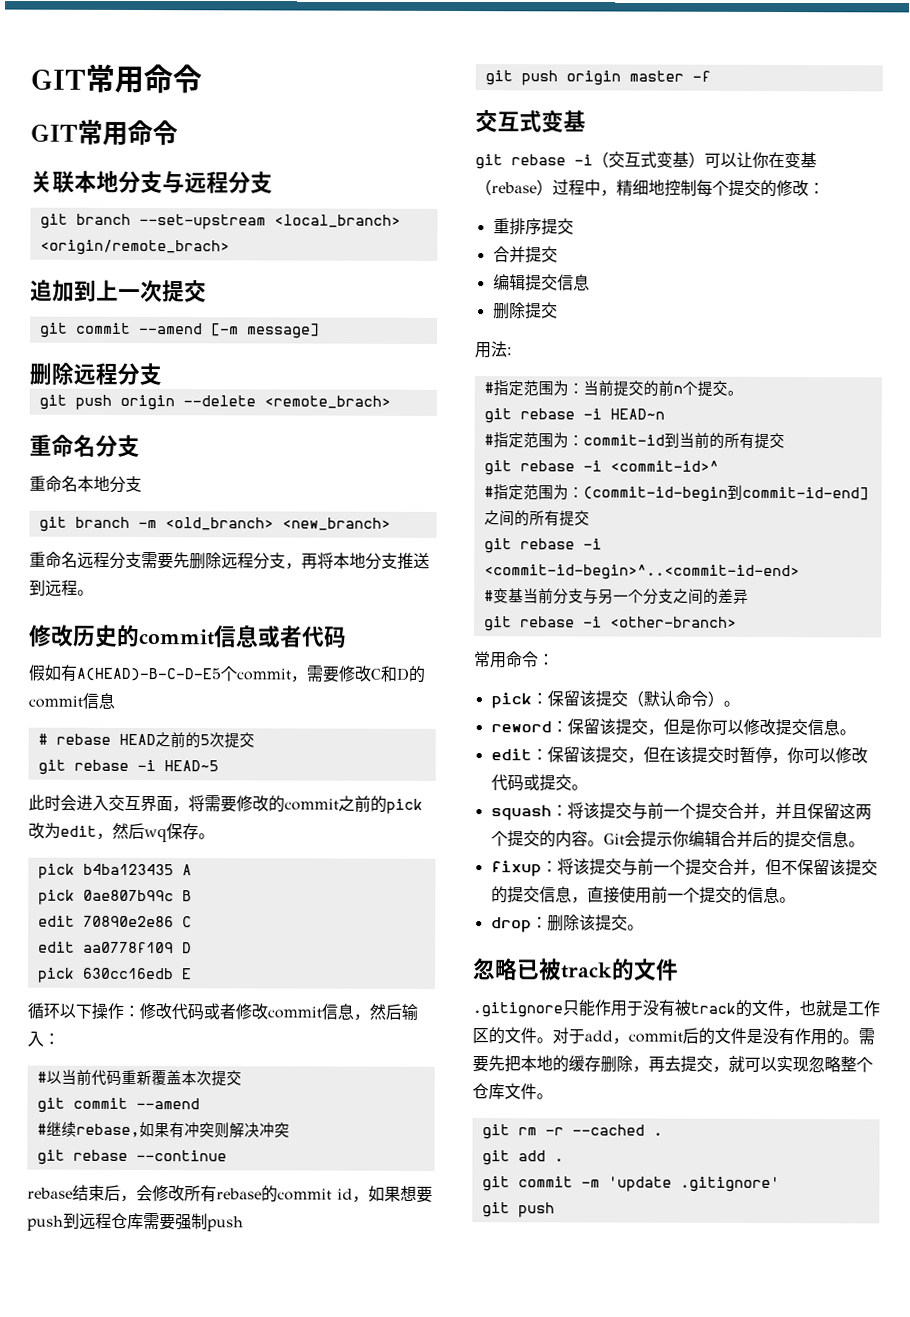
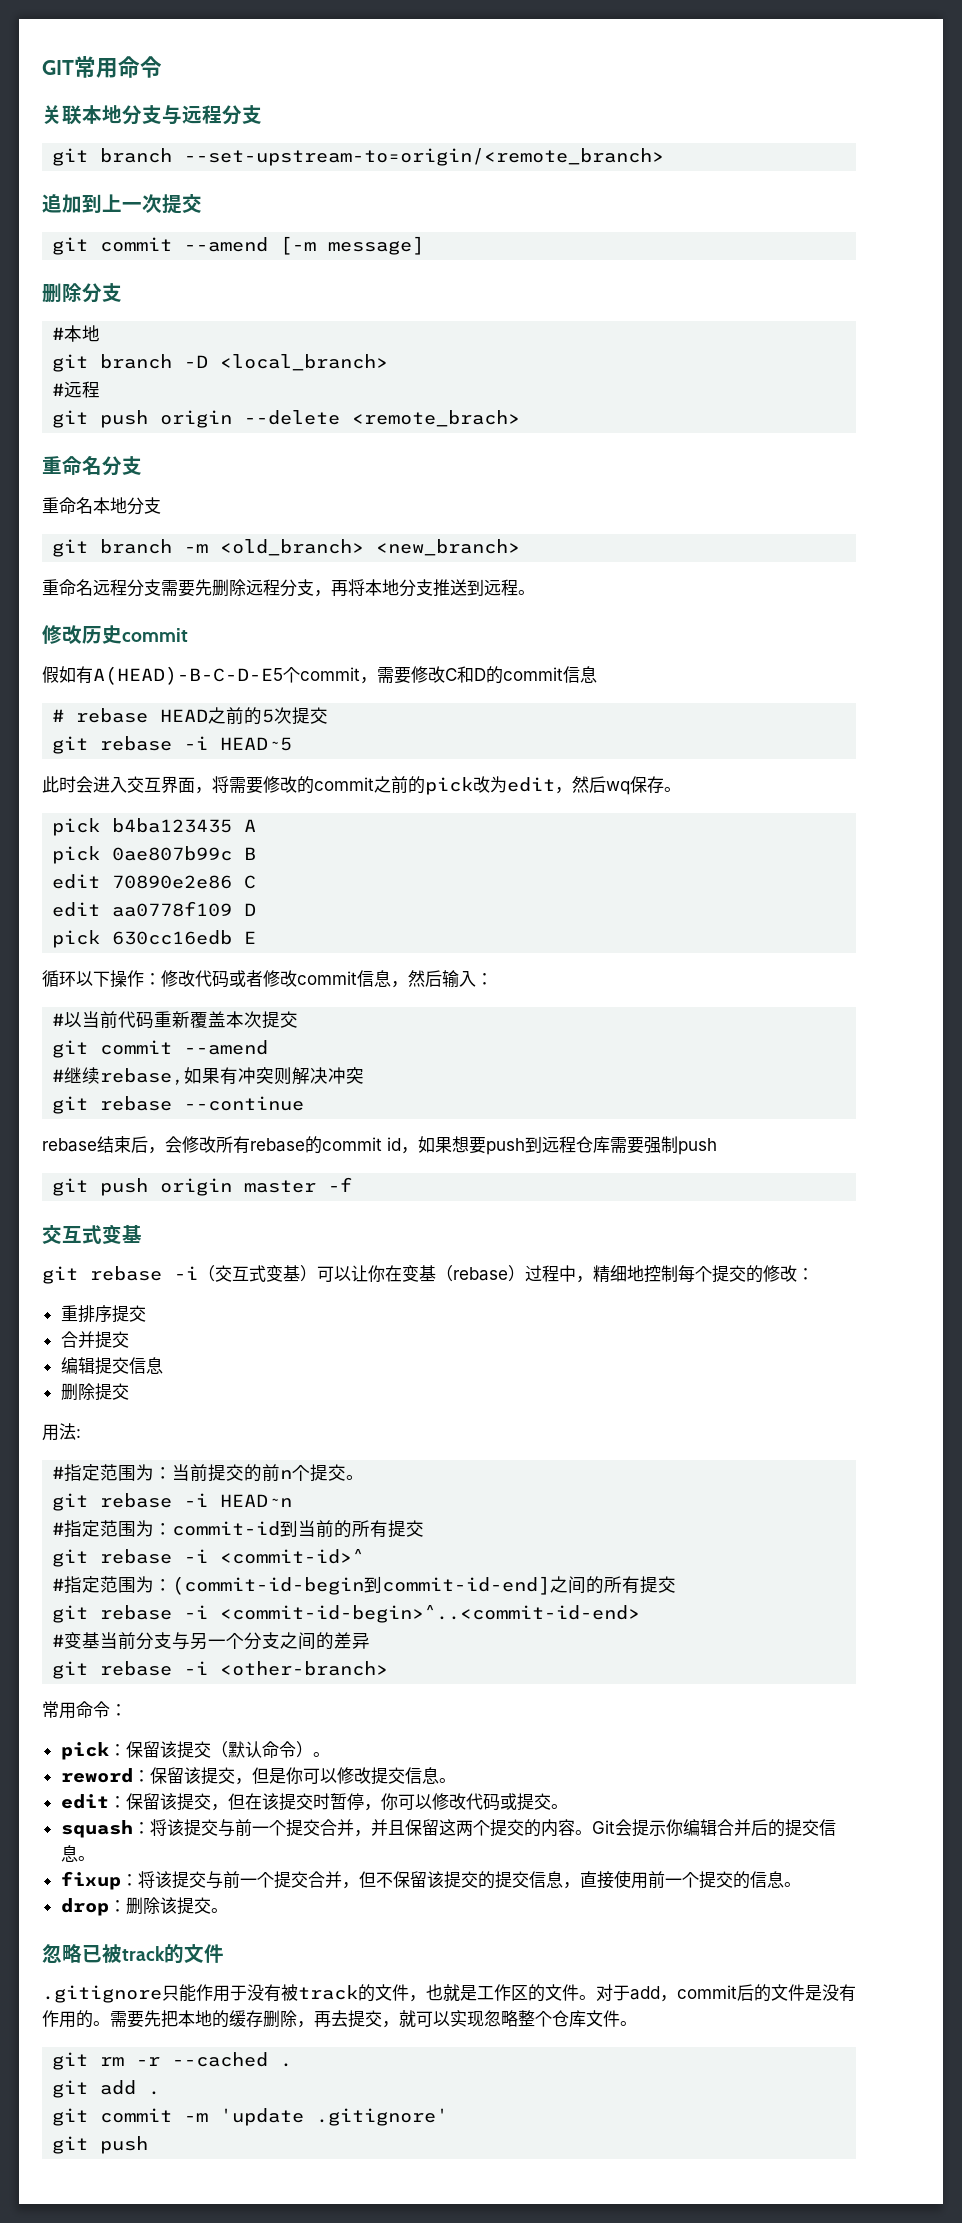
[30,63,202,94] [30,119,178,146] GIT常用命令 // GIT常用命令 -> [42,56,162,78] GIT常用命令
[138,214,401,230] [39,239,230,256] --set-upstream <local_branch> <origin/remote_brach> -> [184,148,665,166] --set-upstream-to=origin/<remote_branch>
[73,362,162,386] 远程分支 -> [82,283,122,303] [52,325,101,342] [52,354,389,372] [52,381,101,398] 分支 // #本地 // git branch -D <local_branch> // #远程
[117,624,347,649] 的commit信息或者代码 -> [122,628,188,642] commit

